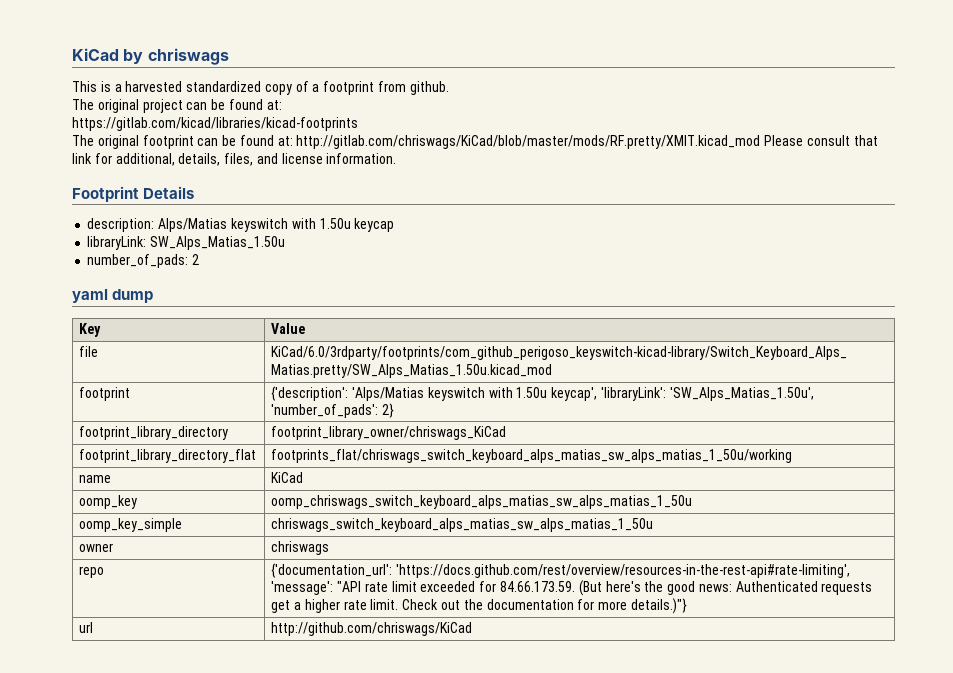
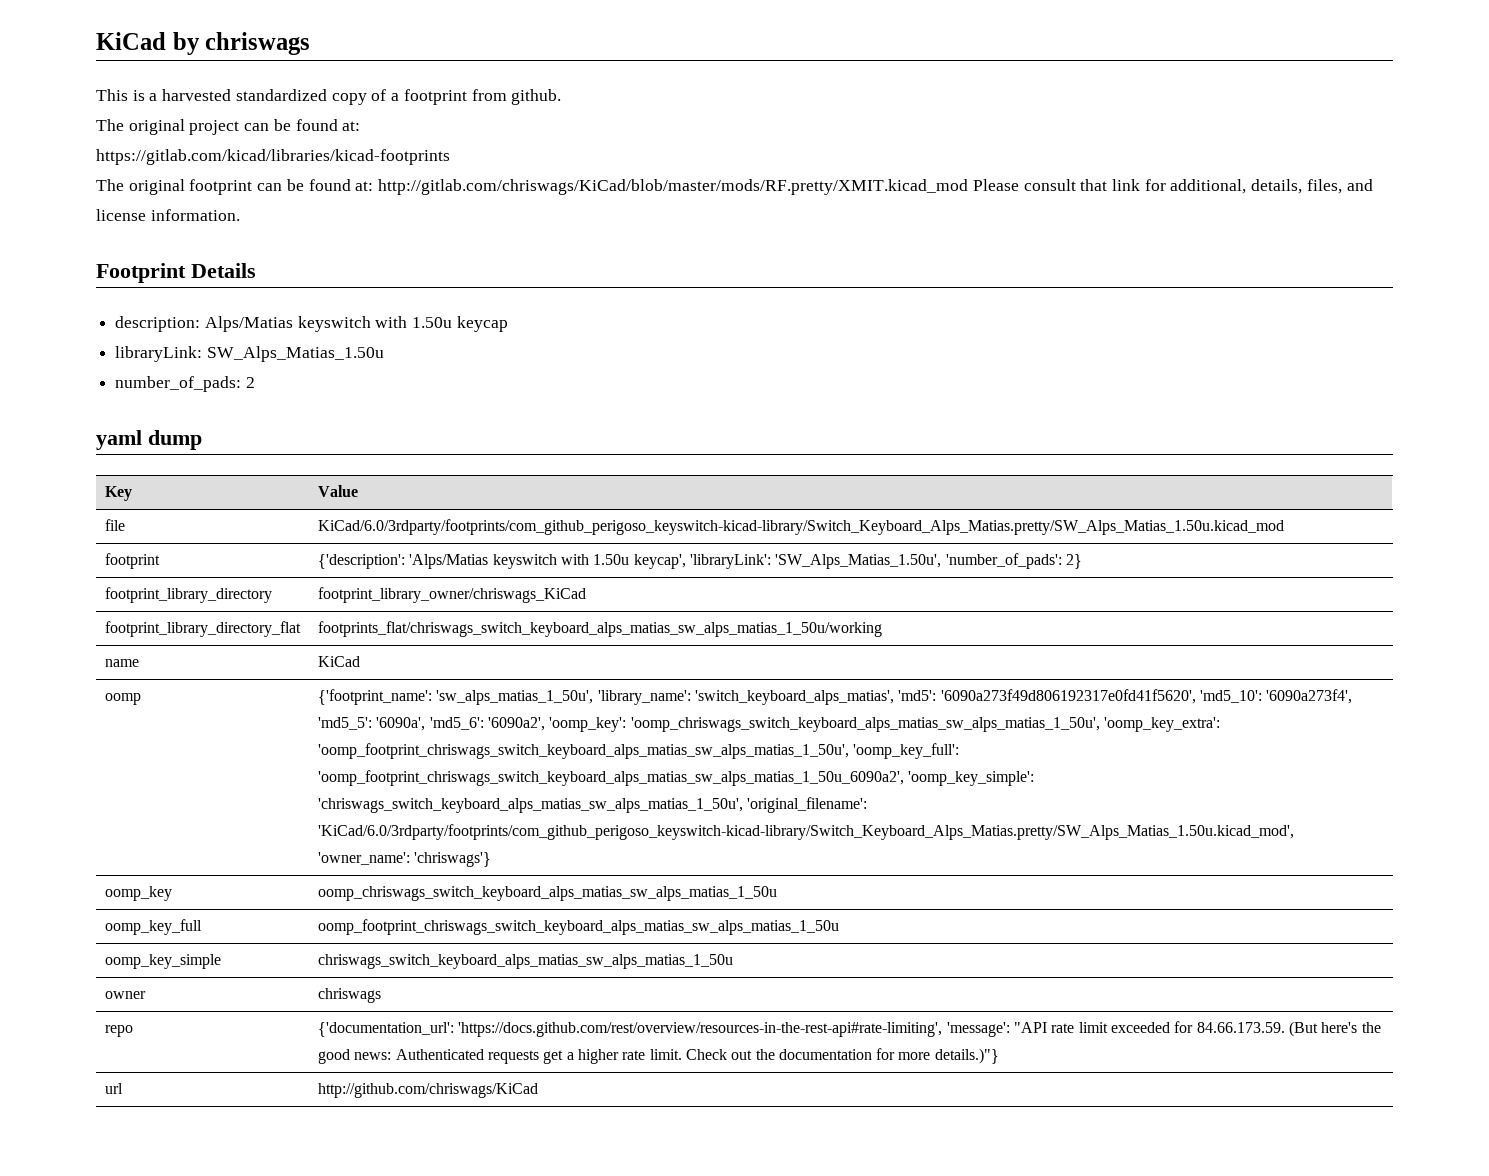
(304, 477) none -> [104,693,141,705] [317,689,1353,705] [317,717,1220,732] [317,743,960,759] [317,770,1035,786] [317,797,868,813] [317,824,1294,840] [317,852,492,867] // oomp | {'footprint_name': 'sw_alps_matias_1_50u', 'library_name': 'switch_keyboard_alps_matias', 'md5': '6090a273f49d806192317e0fd41f5620', 'md5_10': '6090a273f4', 'md5_5': '6090a', 'md5_6': '6090a2', 'oomp_key': 'oomp_chriswags_switch_keyboard_alps_matias_sw_alps_matias_1_50u', 'oomp_key_extra': 'oomp_footprint_chriswags_switch_keyboard_alps_matias_sw_alps_matias_1_50u', 'oomp_key_full': 'oomp_footprint_chriswags_switch_keyboard_alps_matias_sw_alps_matias_1_50u_6090a2', 'oomp_key_simple': 'chriswags_switch_keyboard_alps_matias_sw_alps_matias_1_50u', 'original_filename': 'KiCad/6.0/3rdparty/footprints/com_github_perigoso_keyswitch-kicad-library/Switch_Keyboard_Alps_Matias.pretty/SW_Alps_Matias_1.50u.kicad_mod', 'owner_name': 'chriswags'}
(693, 502) none -> [104,919,202,935] [317,919,839,935] // oomp_key_full | oomp_footprint_chriswags_switch_keyboard_alps_matias_sw_alps_matias_1_50u

